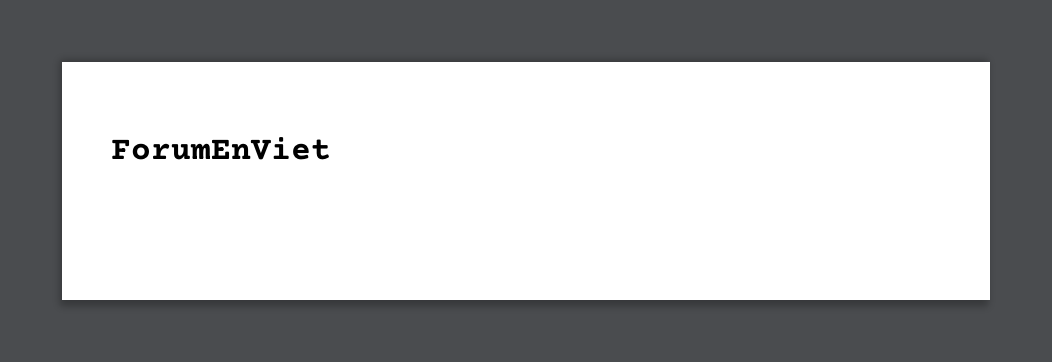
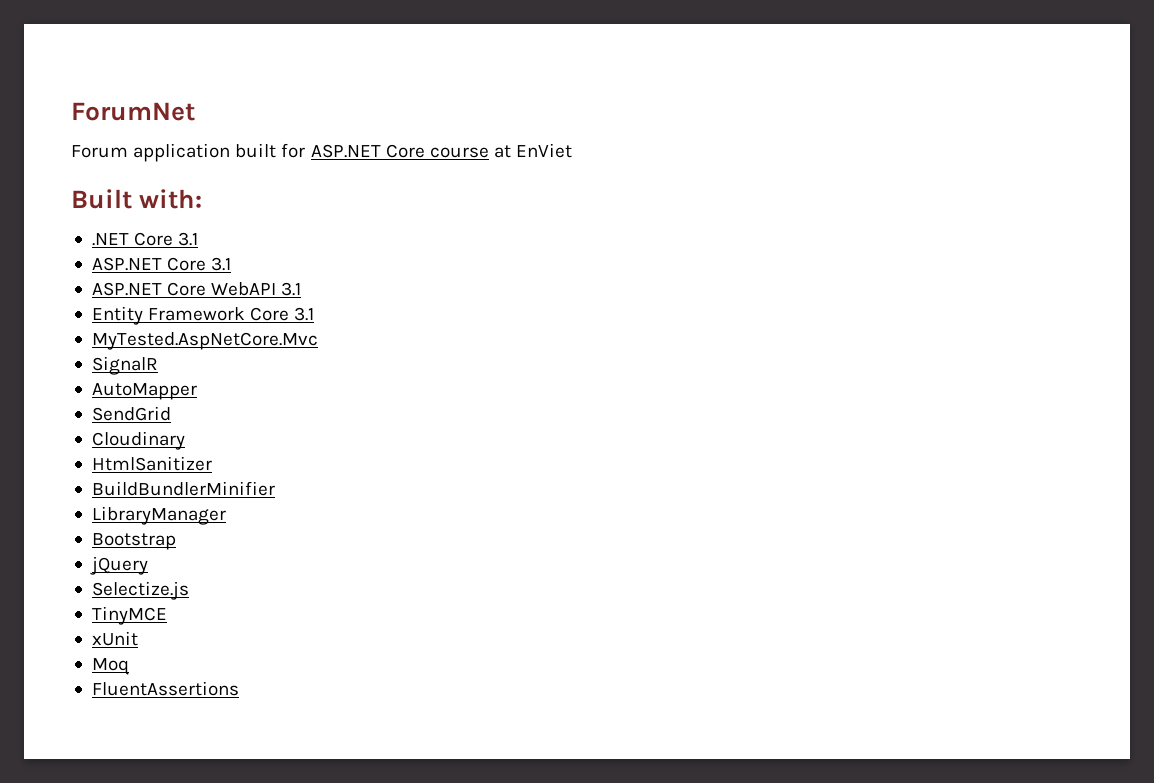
[111,137,331,160] ForumEnViet -> [71,102,195,121] [71,143,573,162] [71,189,203,209] [91,232,199,246] [91,257,232,271] [91,282,302,296] [91,306,315,325] [91,332,318,350] [91,356,158,375] [91,383,197,400] [91,406,171,421] [91,431,185,450] [91,456,212,471] [91,481,275,496] [91,506,226,525] [91,533,176,550] [89,556,148,575] [91,581,189,600] [91,606,167,625] [91,631,138,646] [91,658,129,675] [91,681,239,696] ForumNet // Forum application built for ASP.NET Core course at EnViet // Built with: // .NET Core 3.1 // ASP.NET Core 3.1 // ASP.NET Core WebAPI 3.1 // Entity Framework Core 3.1 // MyTested.AspNetCore.Mvc // SignalR // AutoMapper // SendGrid // Cloudinary // HtmlSanitizer // BuildBundlerMinifier // LibraryManager // Bootstrap // jQuery // Selectize.js // TinyMCE // xUnit // Moq // FluentAssertions

